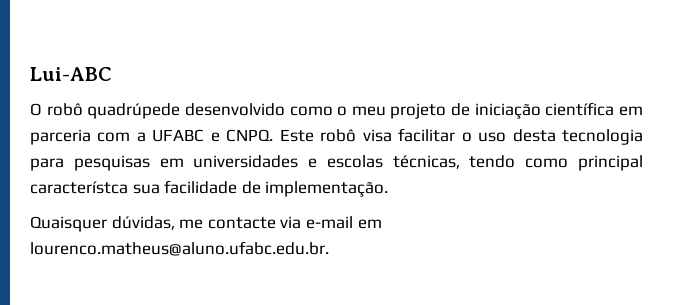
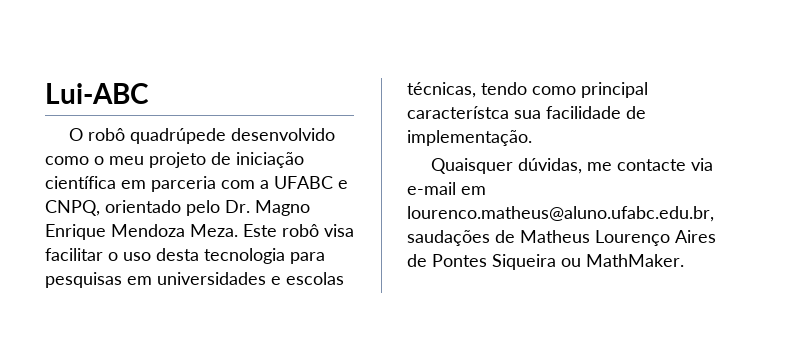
[226,129,274,142] CNPQ. -> [45,200,310,216] [45,224,238,240] CNPQ, orientado pelo Dr. Magno Enrique Mendoza Meza.
[30,241,329,256] lourenco.matheus@aluno.ufabc.edu.br. -> [407,206,714,222] [407,230,716,246] [407,254,684,270] lourenco.matheus@aluno.ufabc.edu.br, saudações de Matheus Lourenço Aires de Pontes Siqueira ou MathMaker.

